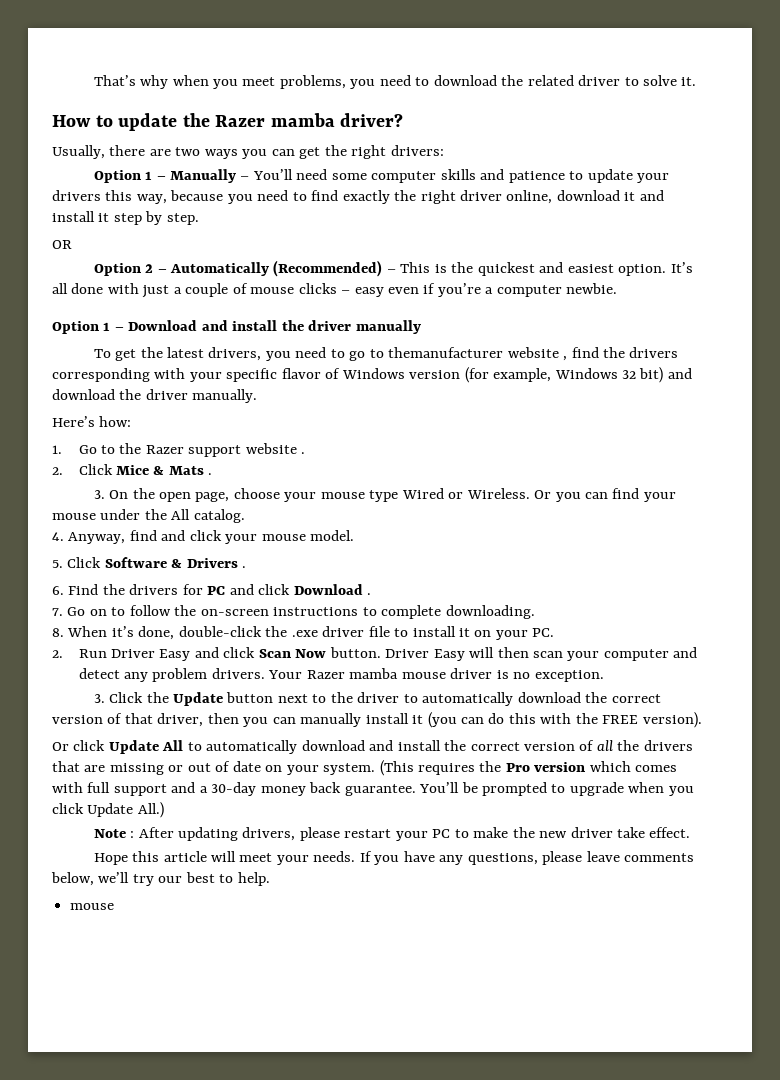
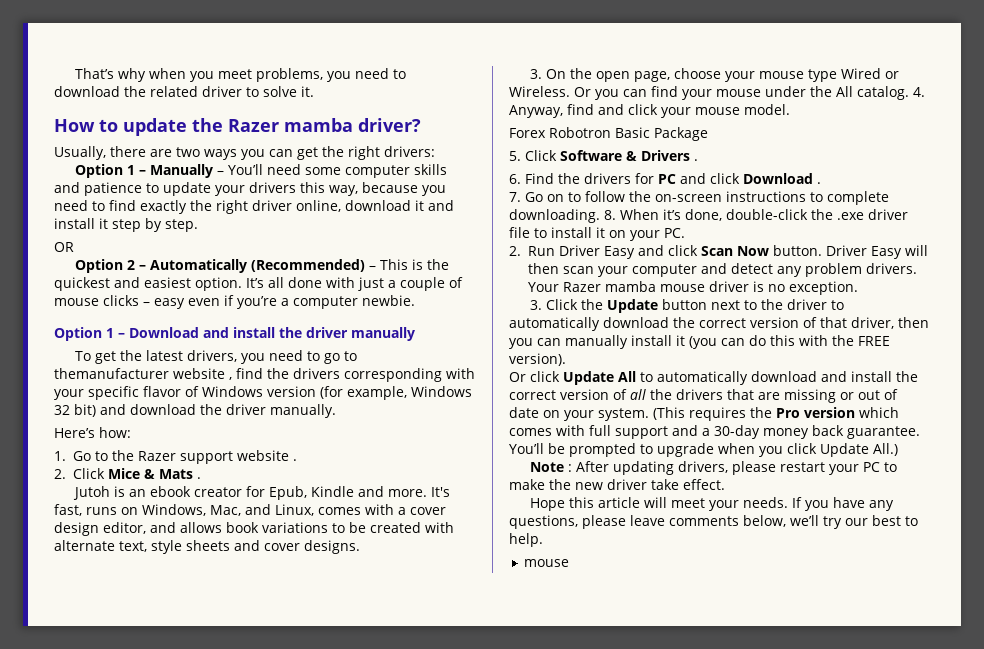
(213, 474) none -> [72,486,450,500] [54,504,446,516] [54,522,454,536] [54,540,360,554] // Jutoh is an ebook creator for Epub, Kindle and more. It's fast, runs on Windows, Mac, and Linux, comes with a cover design editor, and allows book variations to be created with alternate text, style sheets and cover designs.
(245, 516) // -> (909, 93) none
(355, 535) none -> [509,127,708,141] // Forex Robotron Basic Package
(535, 612) // -> (600, 216) none

